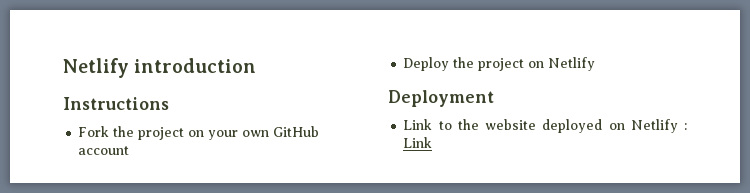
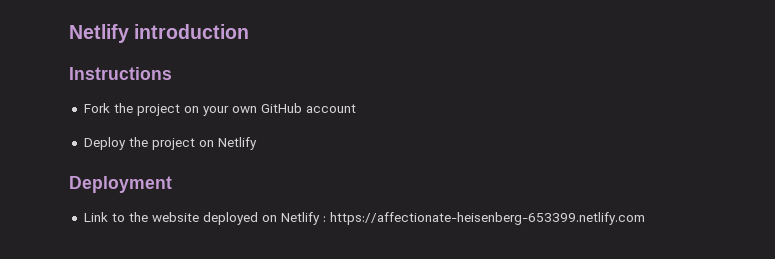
[403,137,433,148] Link -> [329,212,645,225] https://affectionate-heisenberg-653399.netlify.com

